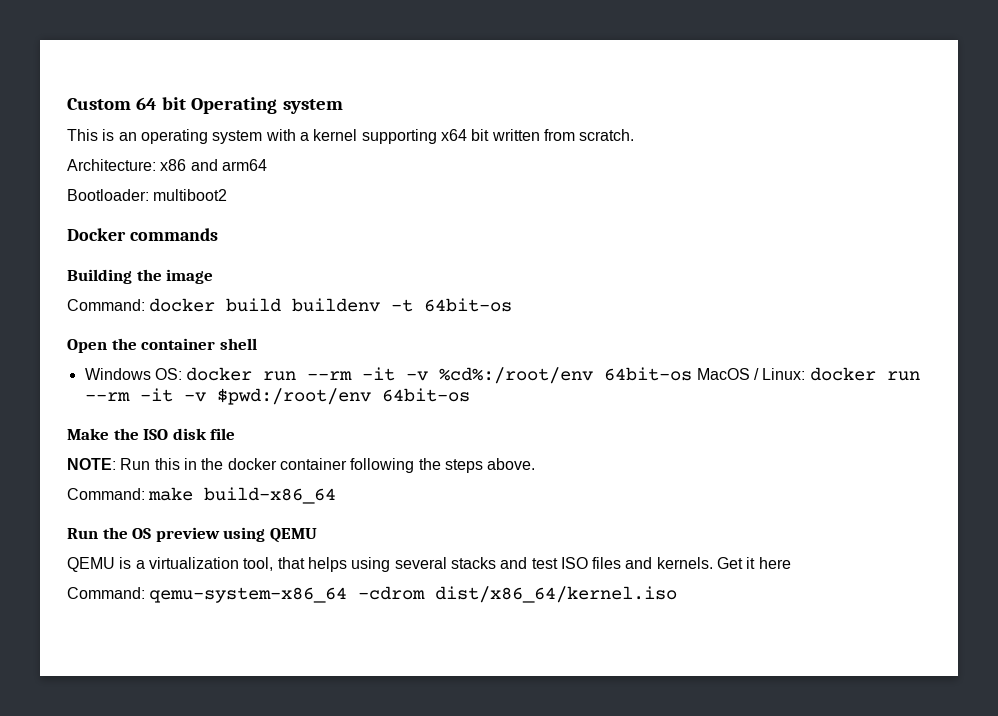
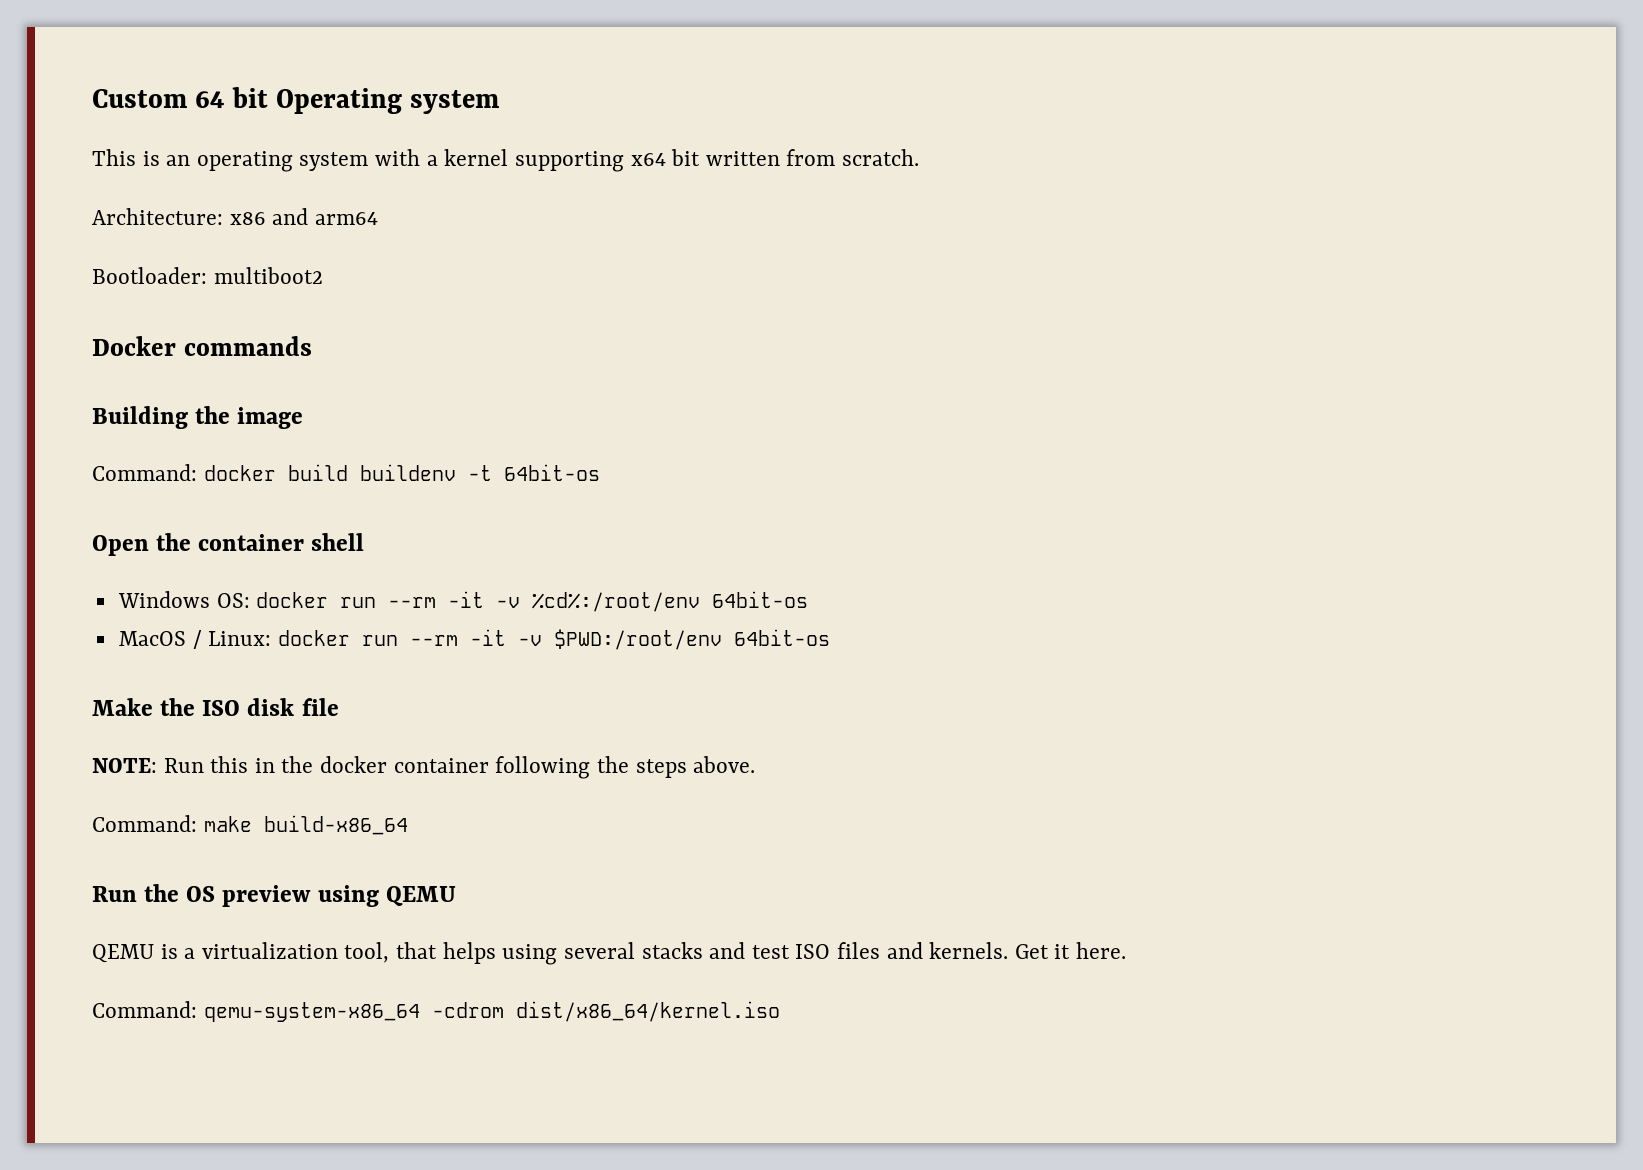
(693, 374) none -> (809, 599) //
[216,388,371,405] $pwd:/root/env -> [553,629,722,650] $PWD:/root/env
[758,557,791,569] here -> [1076,942,1127,959] here.

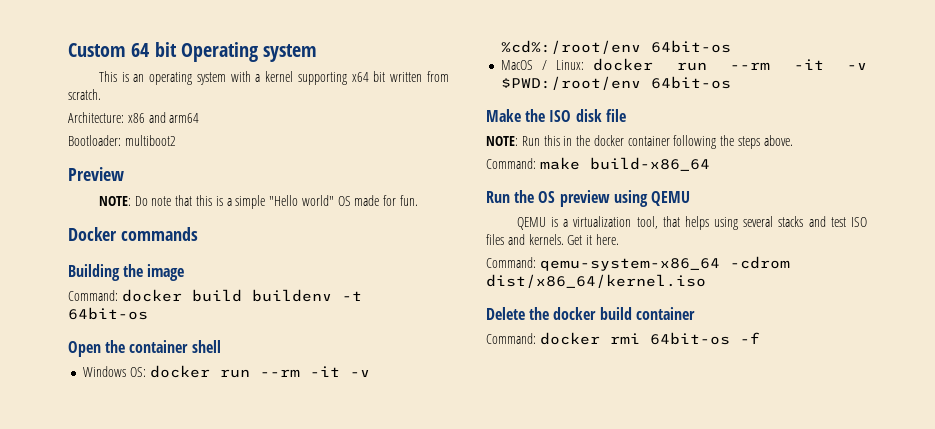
(323, 275) none -> [68,167,124,181] [98,195,418,209] // Preview // NOTE: Do note that this is a simple "Hello world" OS made for fun.
(780, 1011) none -> [486,307,695,320] [486,332,760,345] // Delete the docker build container // Command: docker rmi 64bit-os -f

